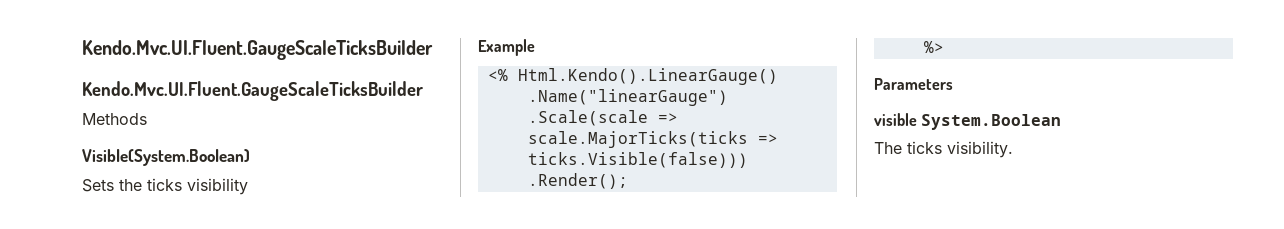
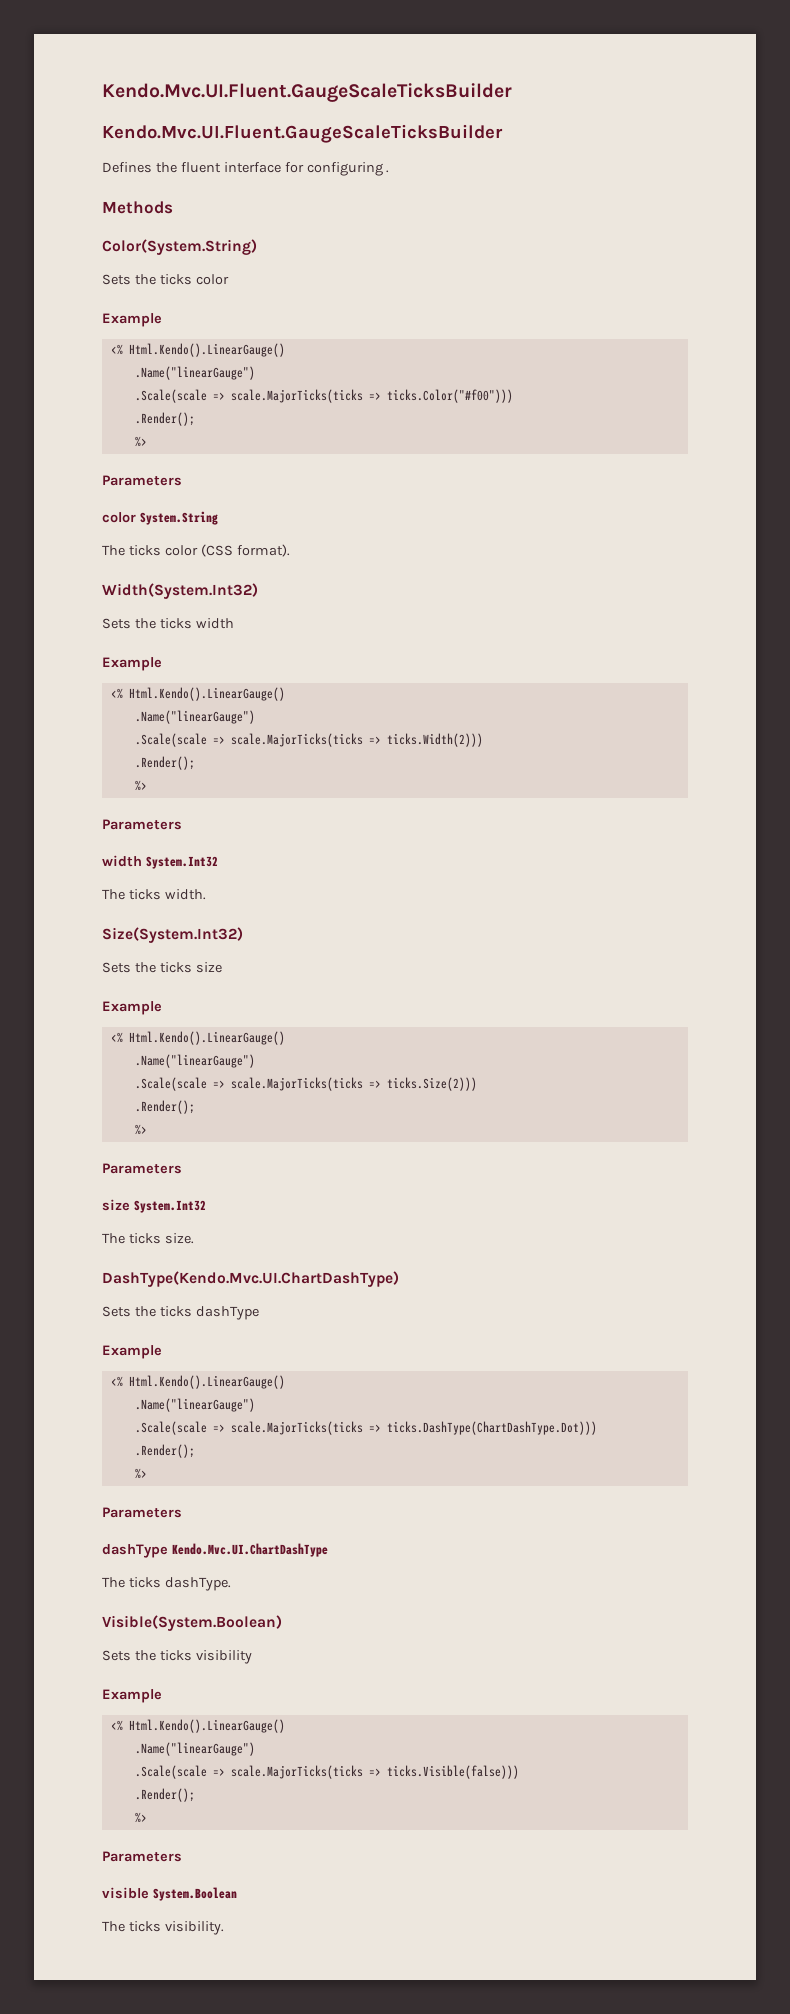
[82,113,147,125] Methods -> [102,162,390,176] [102,201,173,214] [102,239,257,255] [102,274,229,285] [102,313,162,327] [110,343,285,357] [134,366,255,380] [134,389,513,403] [134,412,195,426] [134,436,147,447] [102,475,182,486] [102,511,218,525] [102,544,290,557] [102,583,258,599] [102,618,234,629] [102,657,162,671] [110,687,285,701] [134,710,255,724] [134,733,483,747] [134,756,195,770] [134,780,147,791] [102,819,182,830] [102,855,218,869] [102,889,206,900] [102,927,243,943] [102,962,222,973] [102,1001,162,1015] [110,1031,285,1045] [134,1054,255,1068] [134,1077,477,1091] [134,1100,195,1114] [134,1124,147,1135] [102,1163,182,1174] [102,1199,206,1213] [102,1233,194,1244] [102,1271,399,1287] [102,1306,259,1320] [102,1345,162,1359] [110,1375,285,1389] [134,1398,255,1412] [134,1421,597,1435] [134,1444,195,1458] [134,1468,147,1479] [102,1507,182,1518] [102,1543,328,1558] [102,1577,231,1591] Defines the fluent interface for configuring . // Methods // Color(System.String) // Sets the ticks color // Example // <% Html.Kendo().LinearGauge() // .Name("linearGauge") // .Scale(scale => scale.MajorTicks(ticks => ticks.Color("#f00"))) // .Render(); // %> // Parameters // color System.String // The ticks color (CSS format). // Width(System.Int32) // Sets the ticks width // Example // <% Html.Kendo().LinearGauge() // .Name("linearGauge") // .Scale(scale => scale.MajorTicks(ticks => ticks.Width(2))) // .Render(); // %> // Parameters // width System.Int32 // The ticks width. // Size(System.Int32) // Sets the ticks size // Example // <% Html.Kendo().LinearGauge() // .Name("linearGauge") // .Scale(scale => scale.MajorTicks(ticks => ticks.Size(2))) // .Render(); // %> // Parameters // size System.Int32 // The ticks size. // DashType(Kendo.Mvc.UI.ChartDashType) // Sets the ticks dashType // Example // <% Html.Kendo().LinearGauge() // .Name("linearGauge") // .Scale(scale => scale.MajorTicks(ticks => ticks.DashType(ChartDashType.Dot))) // .Render(); // %> // Parameters // dashType Kendo.Mvc.UI.ChartDashType // The ticks dashType.

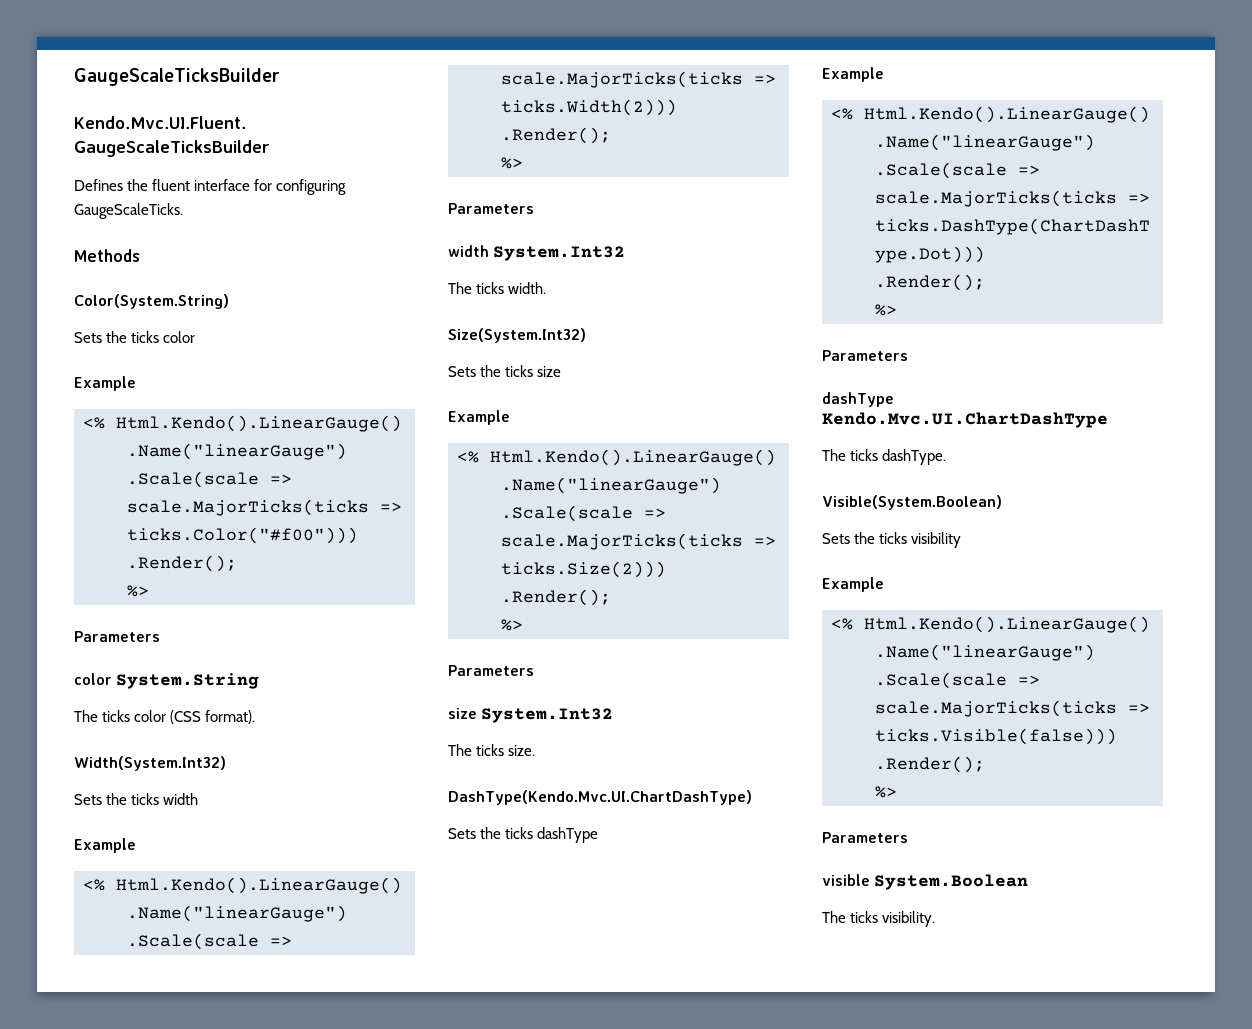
[102,83,512,102] Kendo.Mvc.UI.Fluent.GaugeScaleTicksBuilder -> [74,68,280,86] GaugeScaleTicksBuilder
[386,170,390,173] . -> [74,203,183,219] GaugeScaleTicks.

